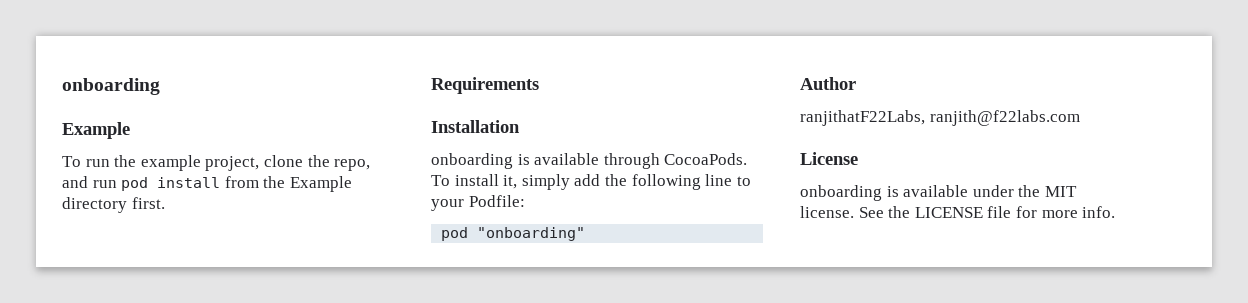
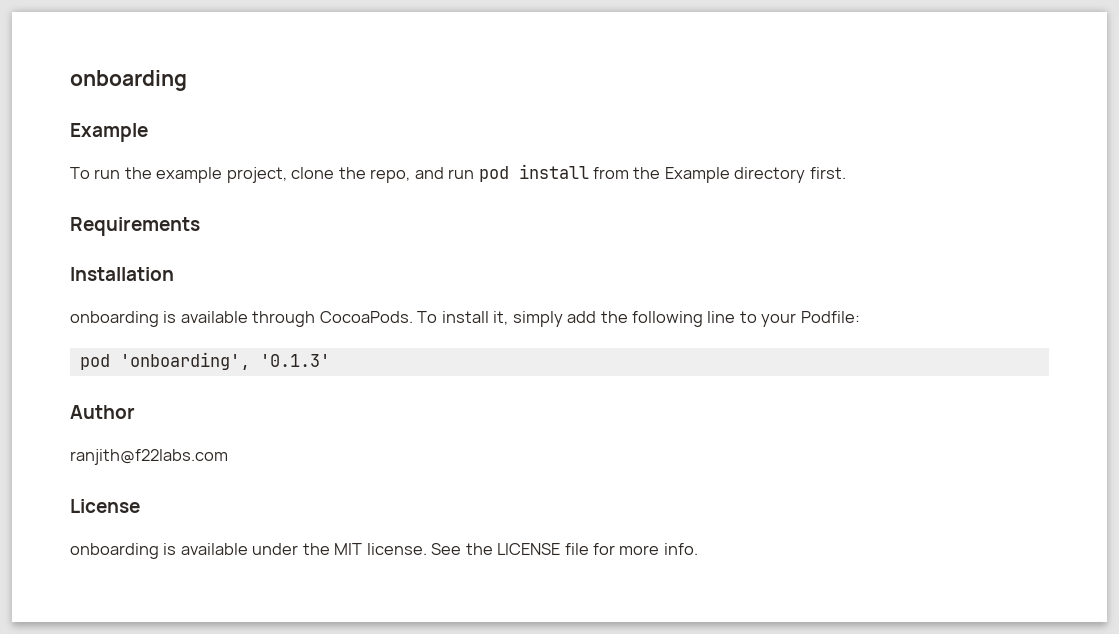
[477,227,586,241] "onboarding" -> [119,352,330,370] 'onboarding', '0.1.3'
[800,110,925,126] ranjithatF22Labs, -> (135, 412) none

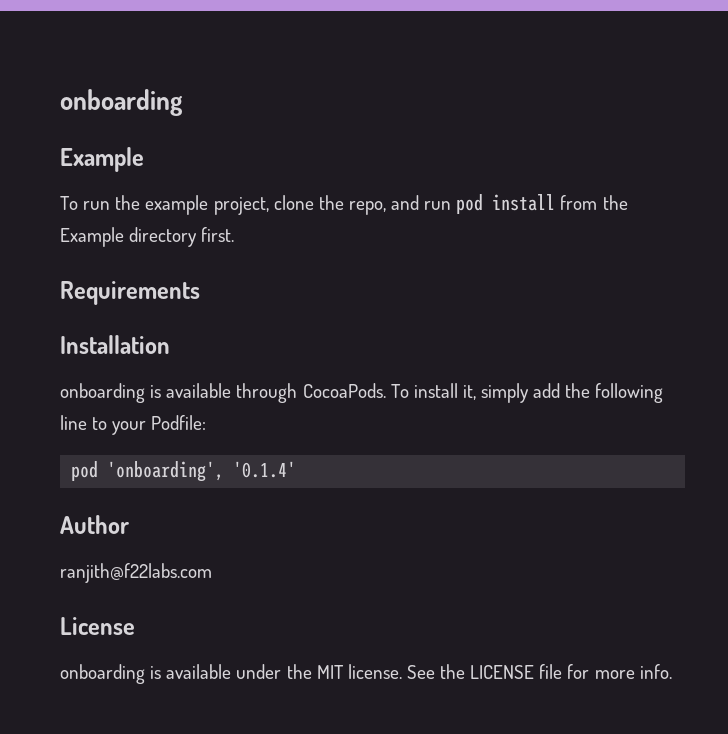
[259,354,330,367] '0.1.3' -> [233,461,297,478] '0.1.4'

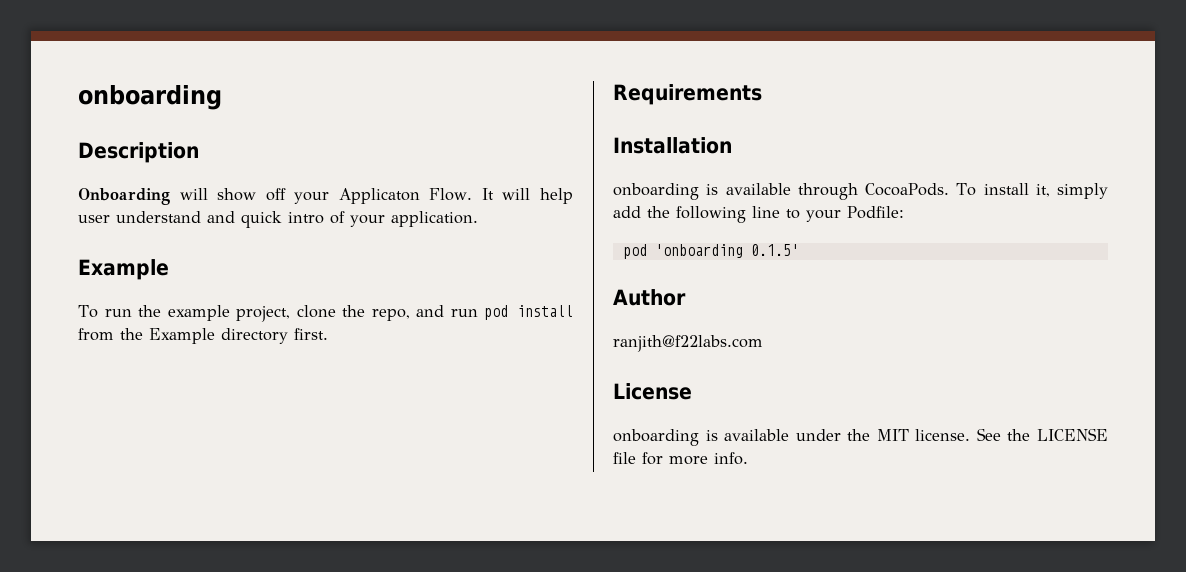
[60,89,183,116] onboarding -> [78,85,222,110] [78,142,199,163] [78,188,573,205] [78,211,478,228] onboarding // Description // Onboarding will show off your Applicaton Flow. It will help user understand and quick intro of your application.
[107,461,297,482] 'onboarding', '0.1.4' -> [654,244,799,258] 'onboarding 0.1.5'

